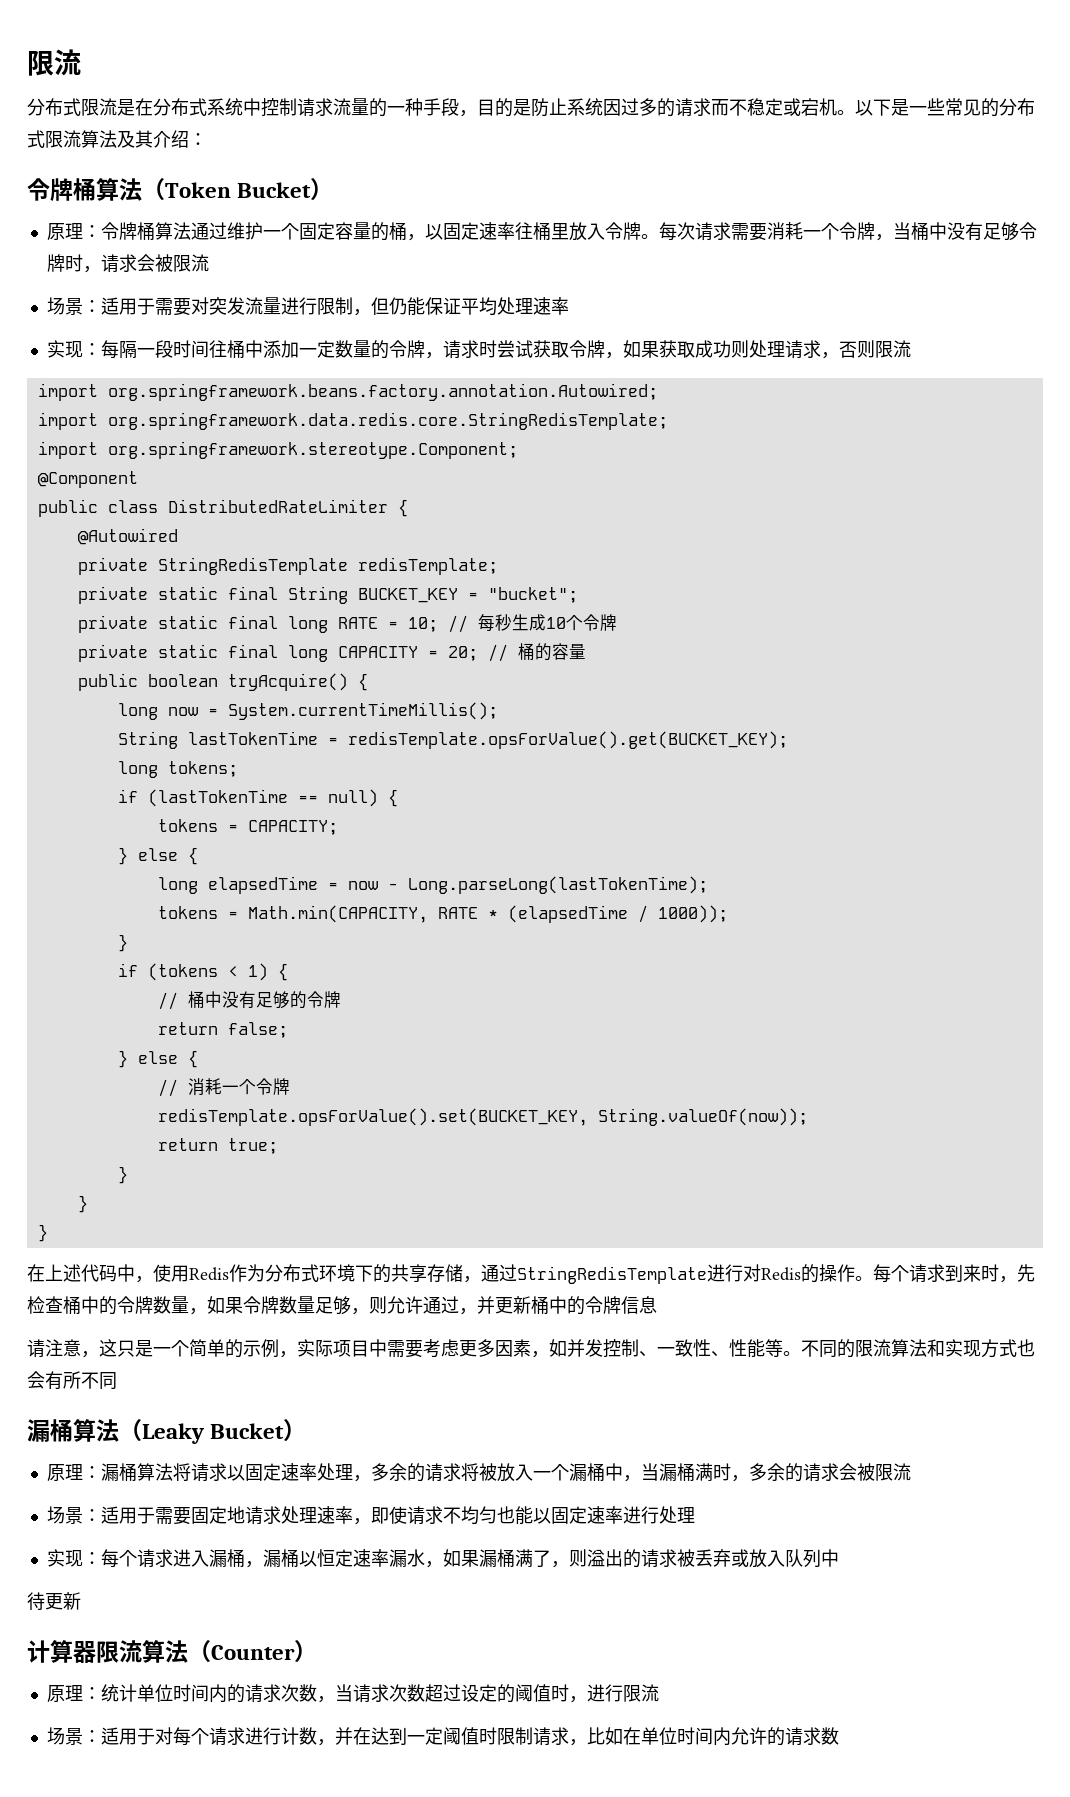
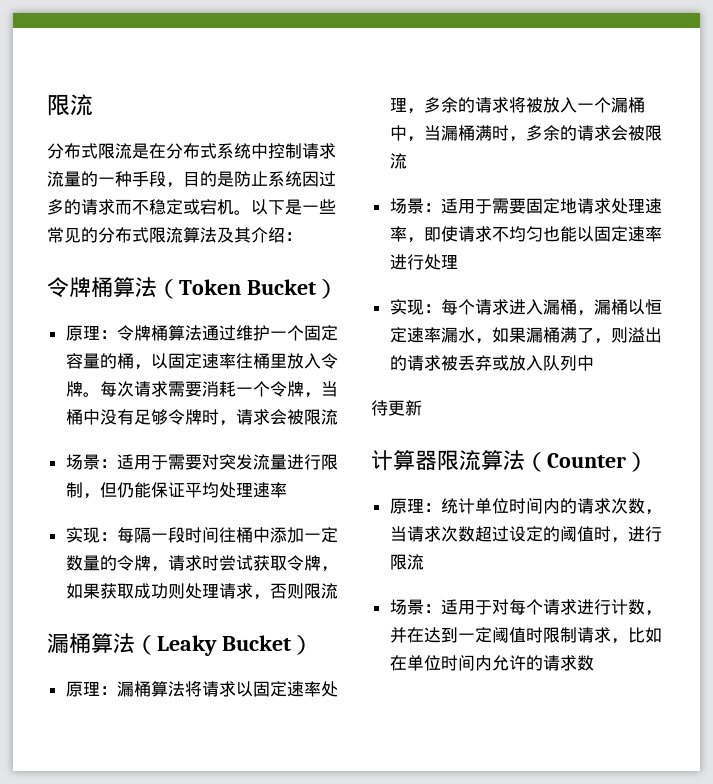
[37,383,658,401] [37,412,668,430] [37,441,518,459] [37,471,138,488] [37,499,408,517] [77,528,178,545] [77,557,498,575] [77,586,578,604] [77,614,617,633] [77,643,586,662] [77,673,368,691] [117,702,498,720] [117,731,788,749] [117,761,238,778] [117,789,398,807] [157,819,338,835] [117,847,198,865] [157,876,708,894] [157,905,728,923] [117,934,128,952] [117,963,288,981] [157,991,341,1010] [157,1022,288,1038] [117,1050,198,1068] [157,1078,290,1097] [157,1108,808,1126] [157,1138,278,1154] [117,1166,128,1184] [77,1195,88,1213] [37,1224,48,1242] [27,1264,1035,1284] [27,1296,657,1315] [27,1339,1035,1358] [27,1371,117,1390] // import org.springframework.beans.factory.annotation.Autowired; // import org.springframework.data.redis.core.StringRedisTemplate; // import org.springframework.stereotype.Component; // @Component // public class DistributedRateLimiter { // @Autowired // private StringRedisTemplate redisTemplate; // private static final String BUCKET_KEY = "bucket"; // private static final long RATE = 10; // 每秒生成10个令牌 // private static final long CAPACITY = 20; // 桶的容量 // public boolean tryAcquire() { // long now = System.currentTimeMillis(); // String lastTokenTime = redisTemplate.opsForValue().get(BUCKET_KEY); // long tokens; // if (lastTokenTime == null) { // tokens = CAPACITY; // } else { // long elapsedTime = now - Long.parseLong(lastTokenTime); // tokens = Math.min(CAPACITY, RATE * (elapsedTime / 1000)); // } // if (tokens < 1) { // // 桶中没有足够的令牌 // return false; // } else { // // 消耗一个令牌 // redisTemplate.opsForValue().set(BUCKET_KEY, String.valueOf(now)); // return true; // } // } // } // 在上述代码中，使用Redis作为分布式环境下的共享存储，通过StringRedisTemplate进行对Redis的操作。每个请求到来时，先检查桶中的令牌数量，如果令牌数量足够，则允许通过，并更新桶中的令牌信息 // 请注意，这只是一个简单的示例，实际项目中需要考虑更多因素，如并发控制、一致性、性能等。不同的限流算法和实现方式也会有所不同 -> (338, 591) none

